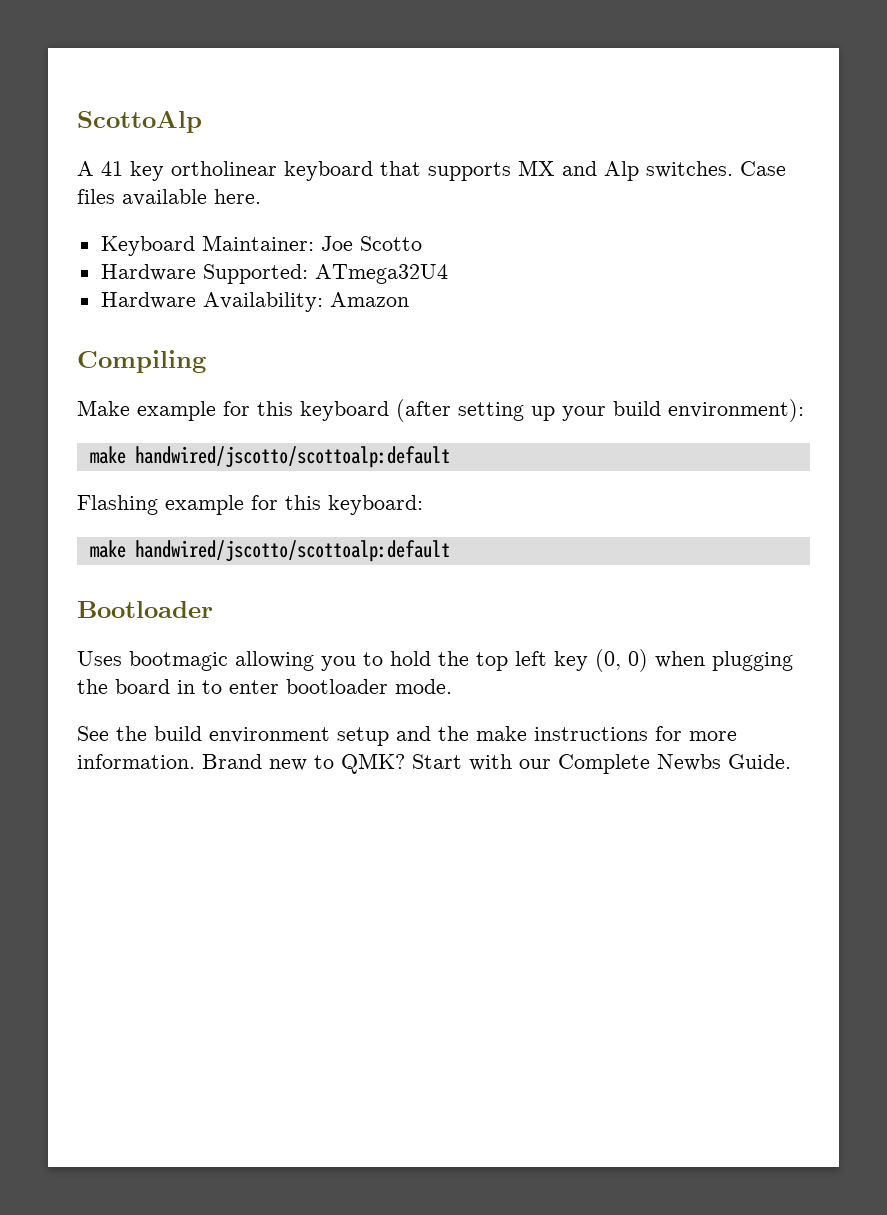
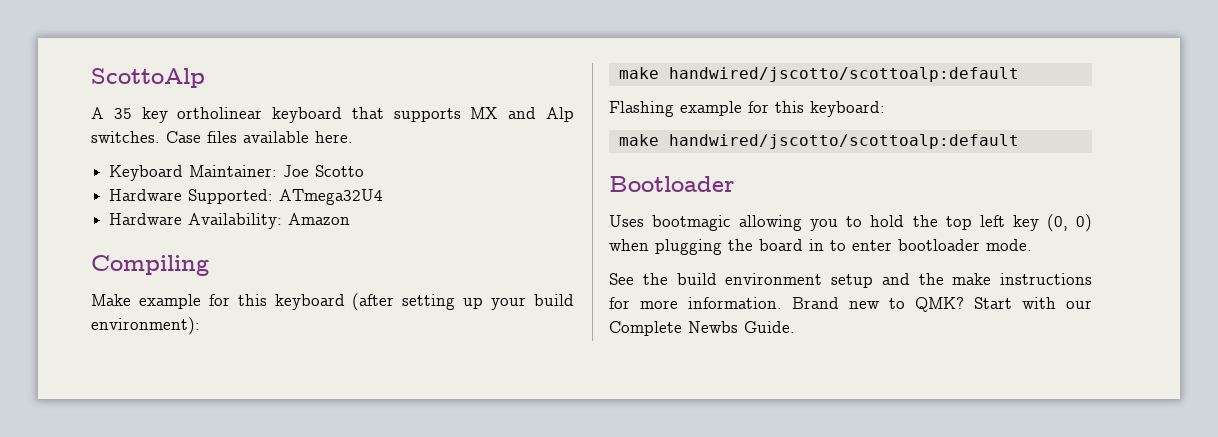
[101,161,123,176] 41 -> [113,108,132,119] 35

